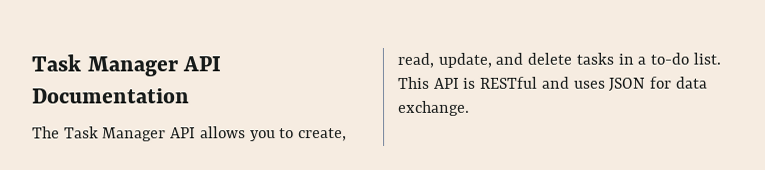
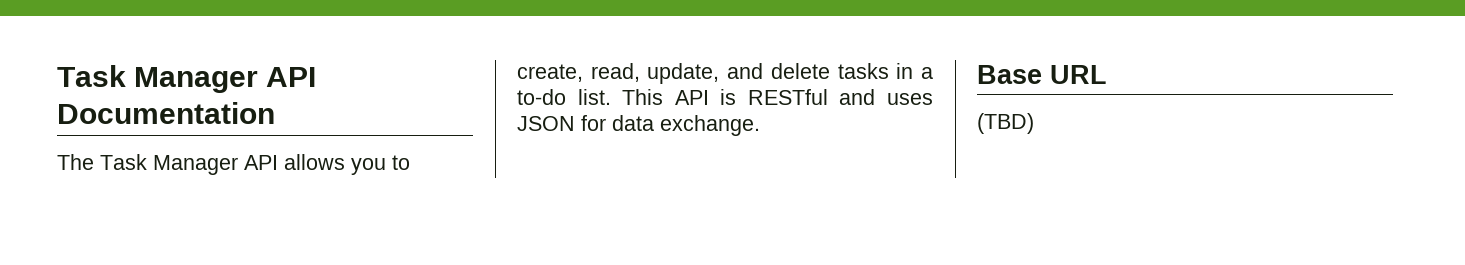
(470, 108) none -> [977,65,1107,84] [977,113,1034,134] // Base URL // (TBD)

